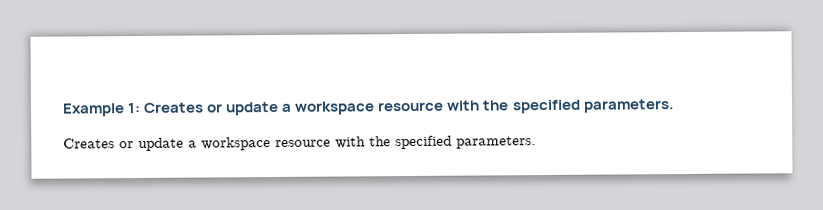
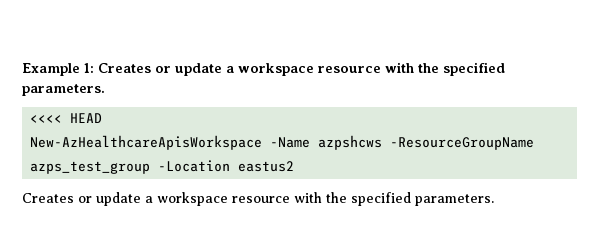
(675, 106) none -> [30,113,103,123] [30,135,535,150] [30,160,295,174] // <<<< HEAD // New-AzHealthcareApisWorkspace -Name azpshcws -ResourceGroupName azps_test_group -Location eastus2

